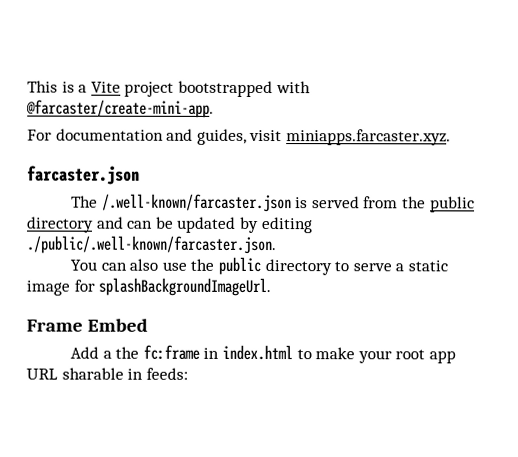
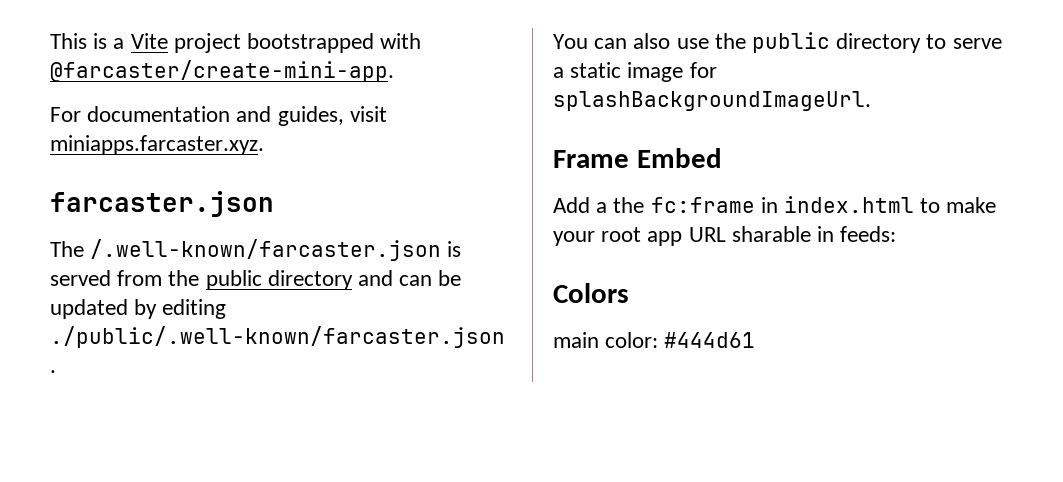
(188, 373) none -> [553,283,629,303] [553,332,756,348] // Colors // main color: #444d61

